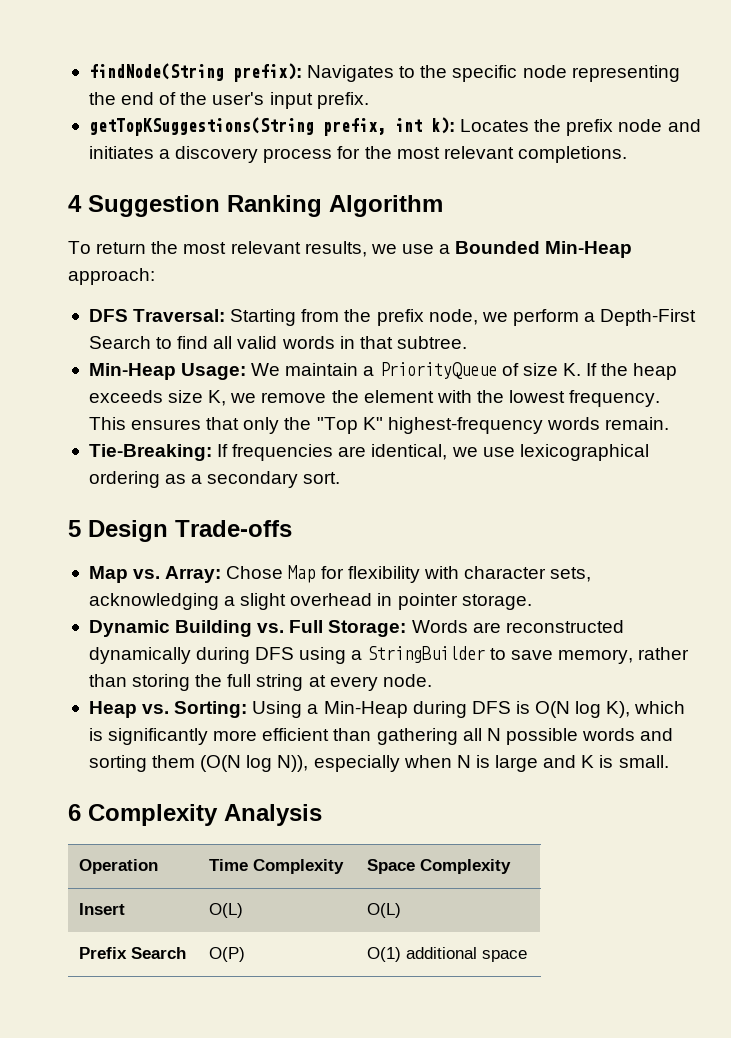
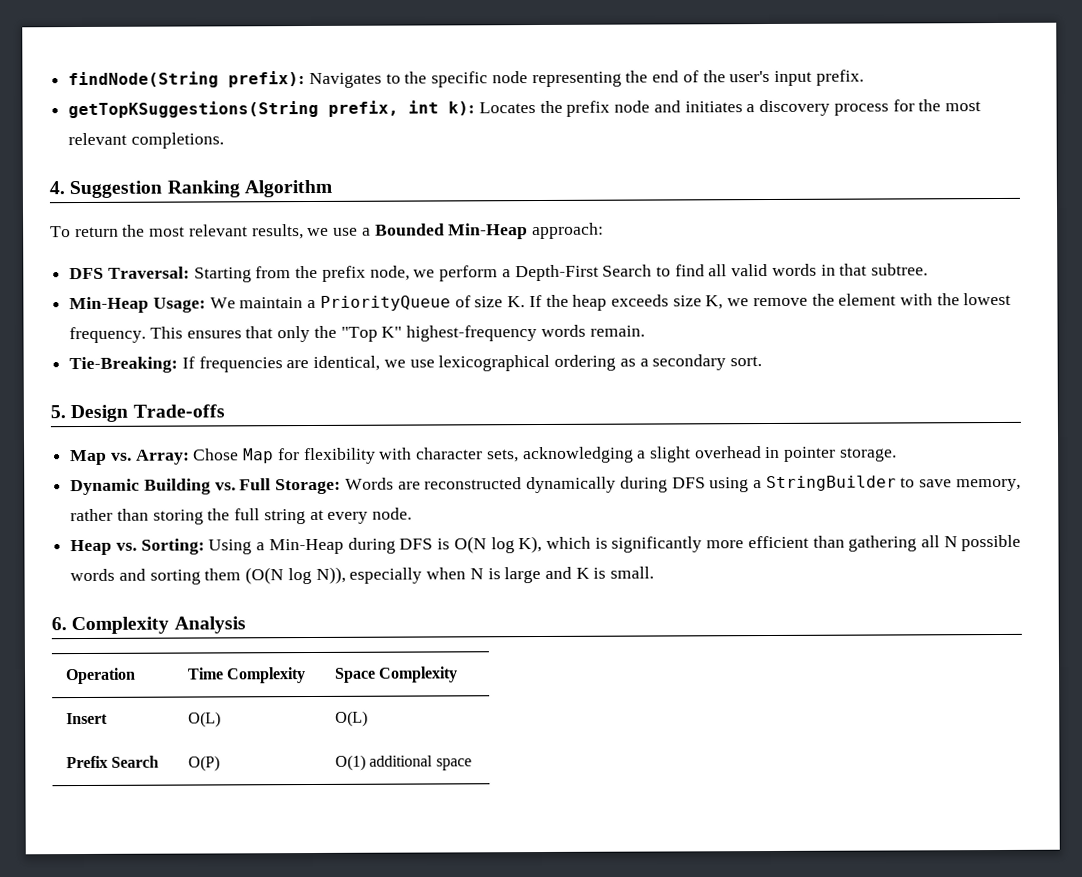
[68,195,82,212] 4 -> [49,181,65,195] 4.
[68,520,81,537] 5 -> [50,405,66,419] 5.
[68,804,81,821] 6 -> [51,617,67,631] 6.

